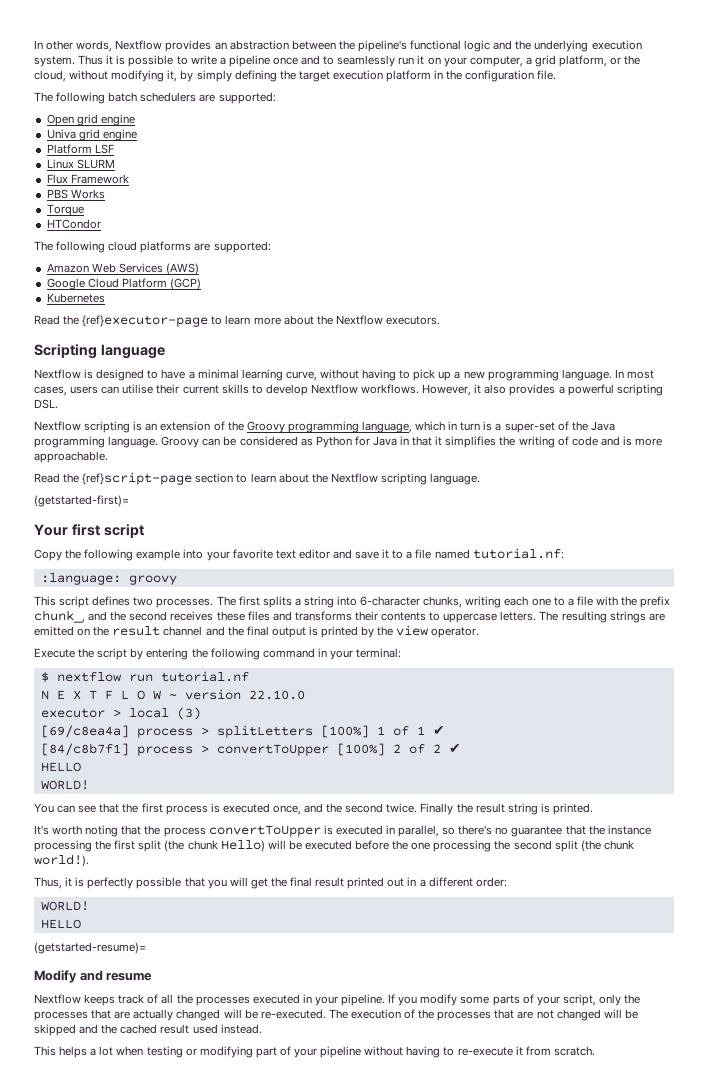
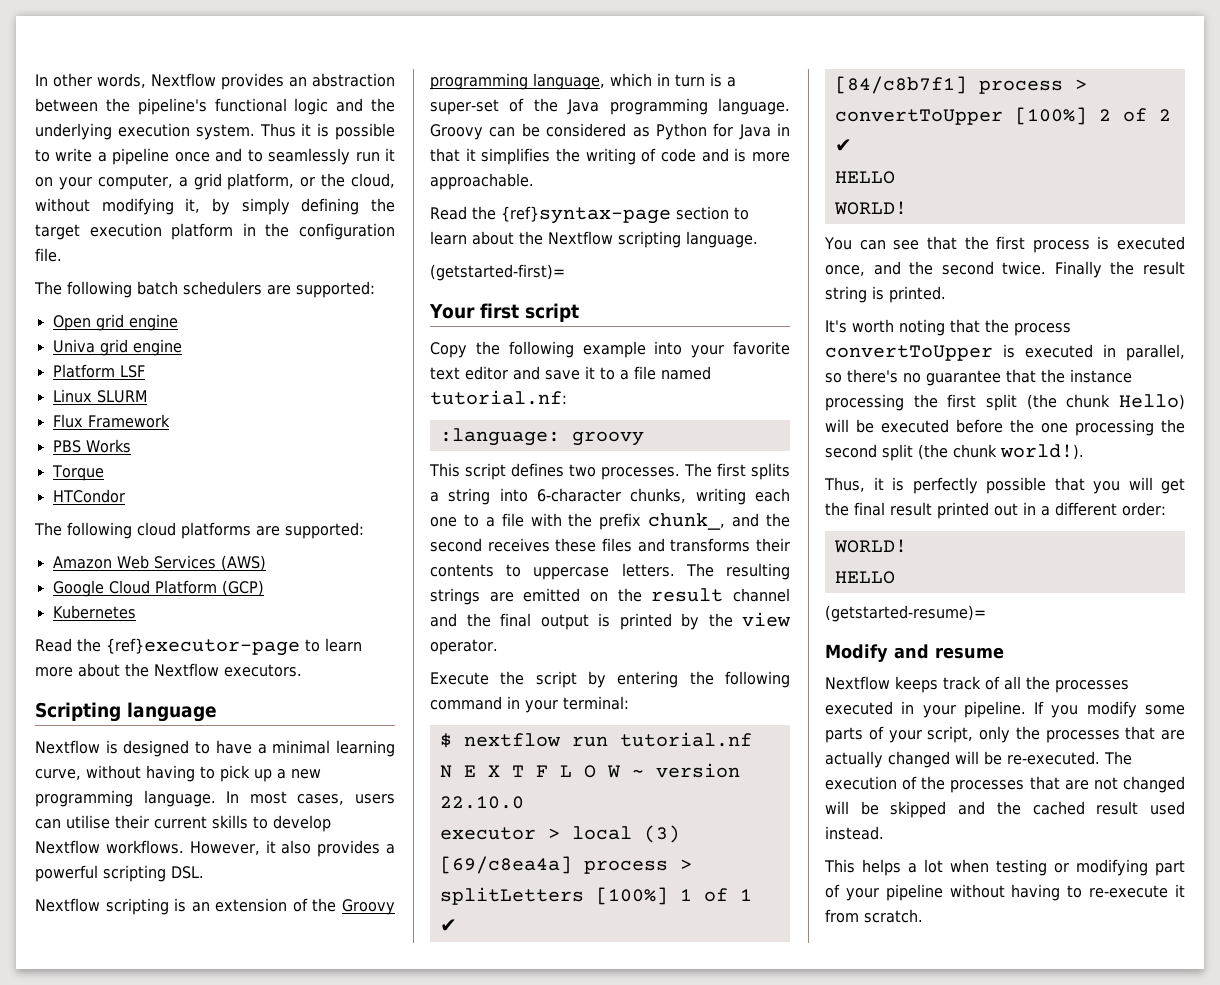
[82,472,193,485] {ref}script-page -> [501,206,671,224] {ref}syntax-page

